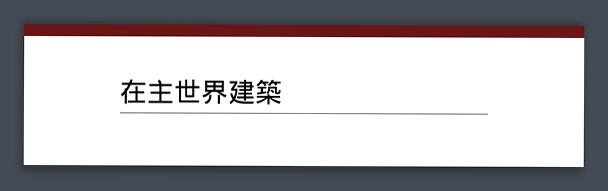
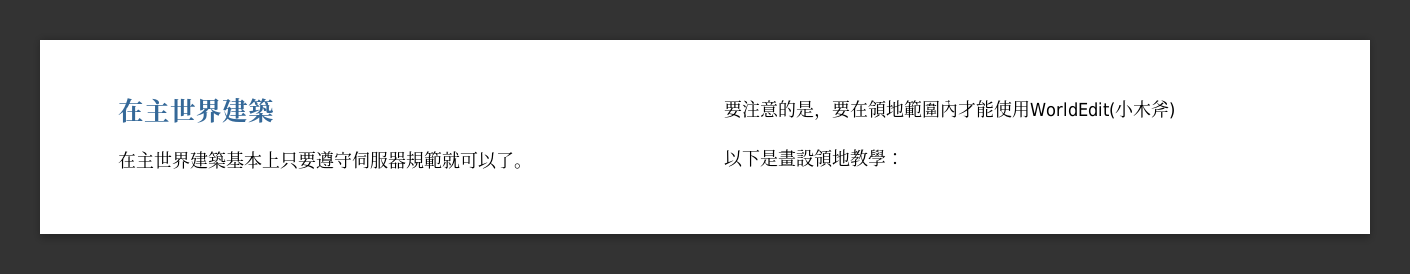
[119,78,283,105] 在主世界建築 -> [118,97,274,123] [118,151,532,170] [724,100,1175,120] [724,149,904,168] 在主世界建築 // 在主世界建築基本上只要遵守伺服器規範就可以了。 // 要注意的是，要在領地範圍內才能使用WorldEdit(小木斧) // 以下是畫設領地教學：

